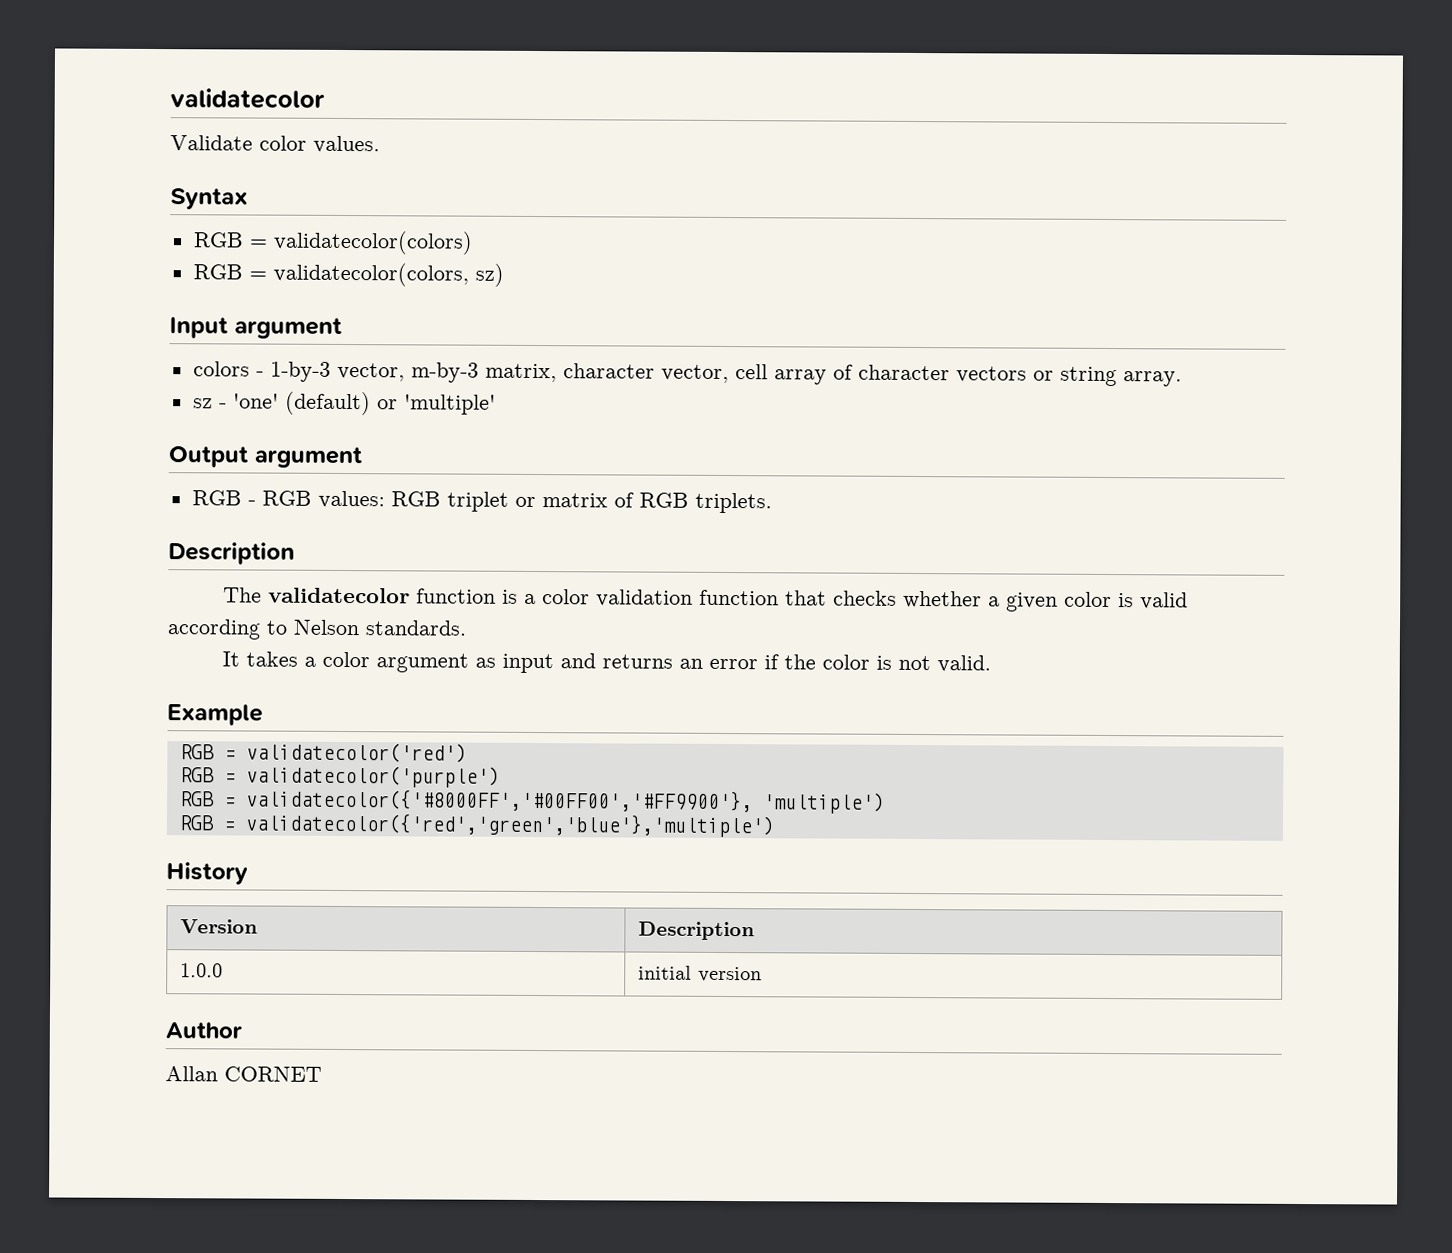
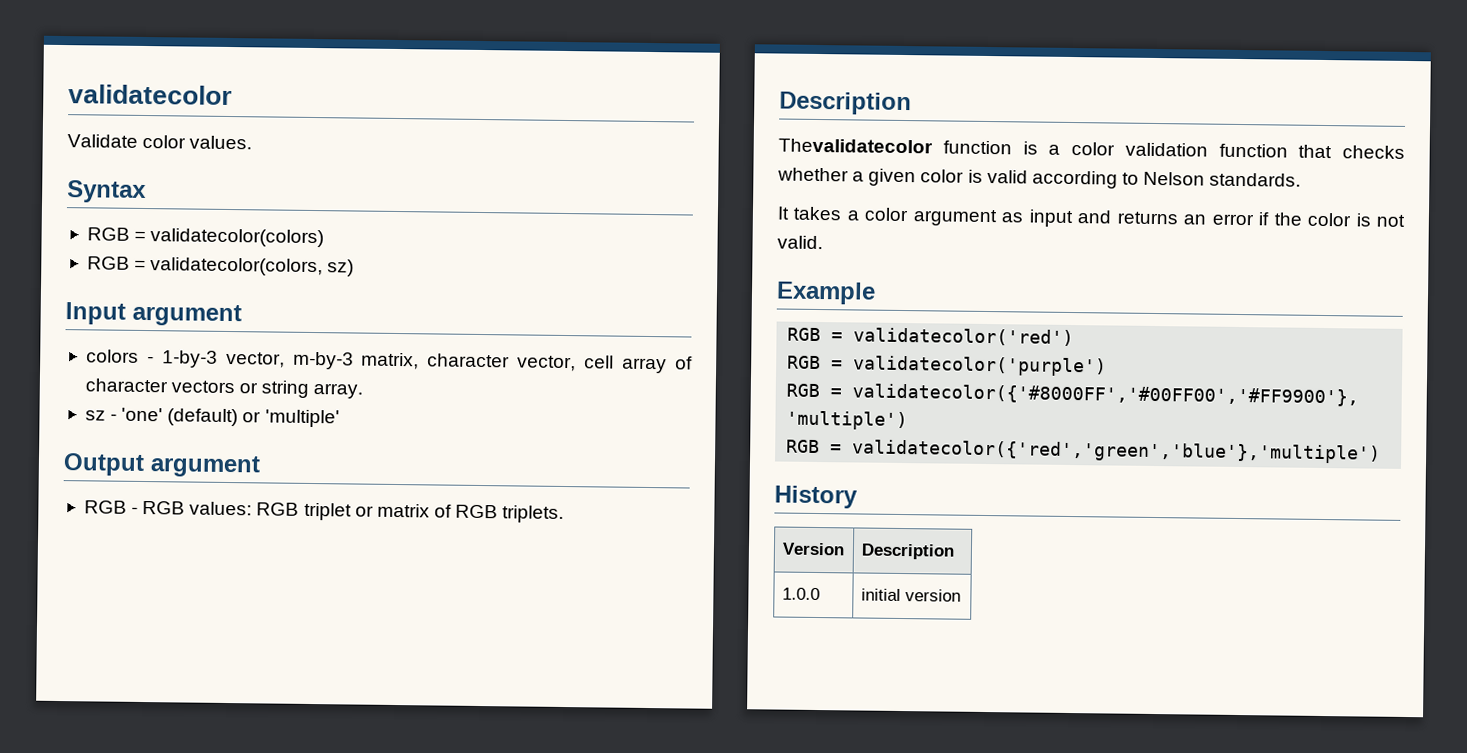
[223,587,411,604] The validatecolor -> [778,138,933,154] Thevalidatecolor
[165,1022,242,1039] [165,1066,322,1082] // Author // Allan CORNET -> (961, 595) none

